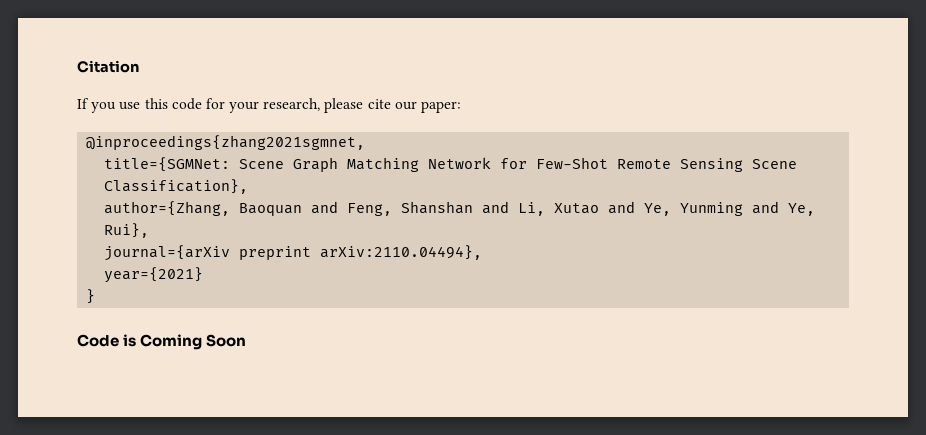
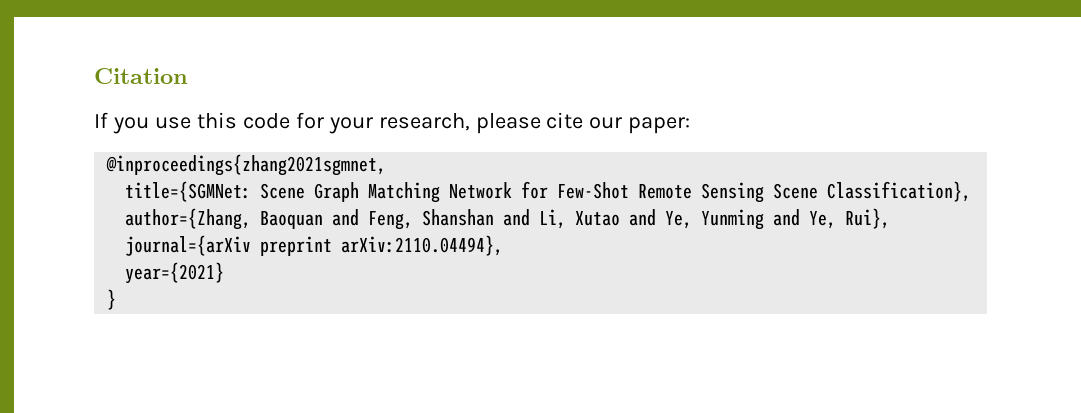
[77,334,247,350] // Code is Coming Soon -> (117, 299) none

